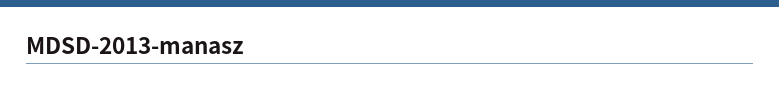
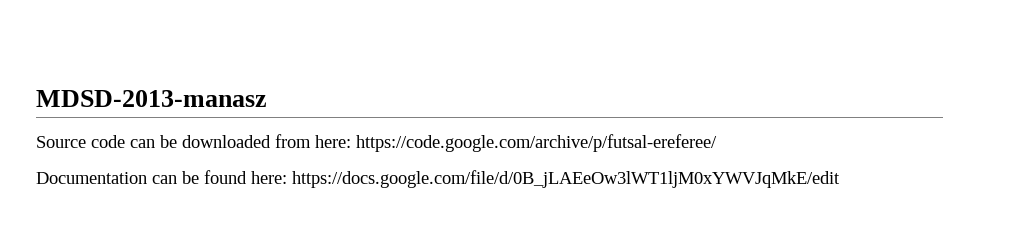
(244, 45) none -> [36,134,717,152] [36,170,840,188] // Source code can be downloaded from here: https://code.google.com/archive/p/futsal-ereferee/ // Documentation can be found here: https://docs.google.com/file/d/0B_jLAEeOw3lWT1ljM0xYWVJqMkE/edit

